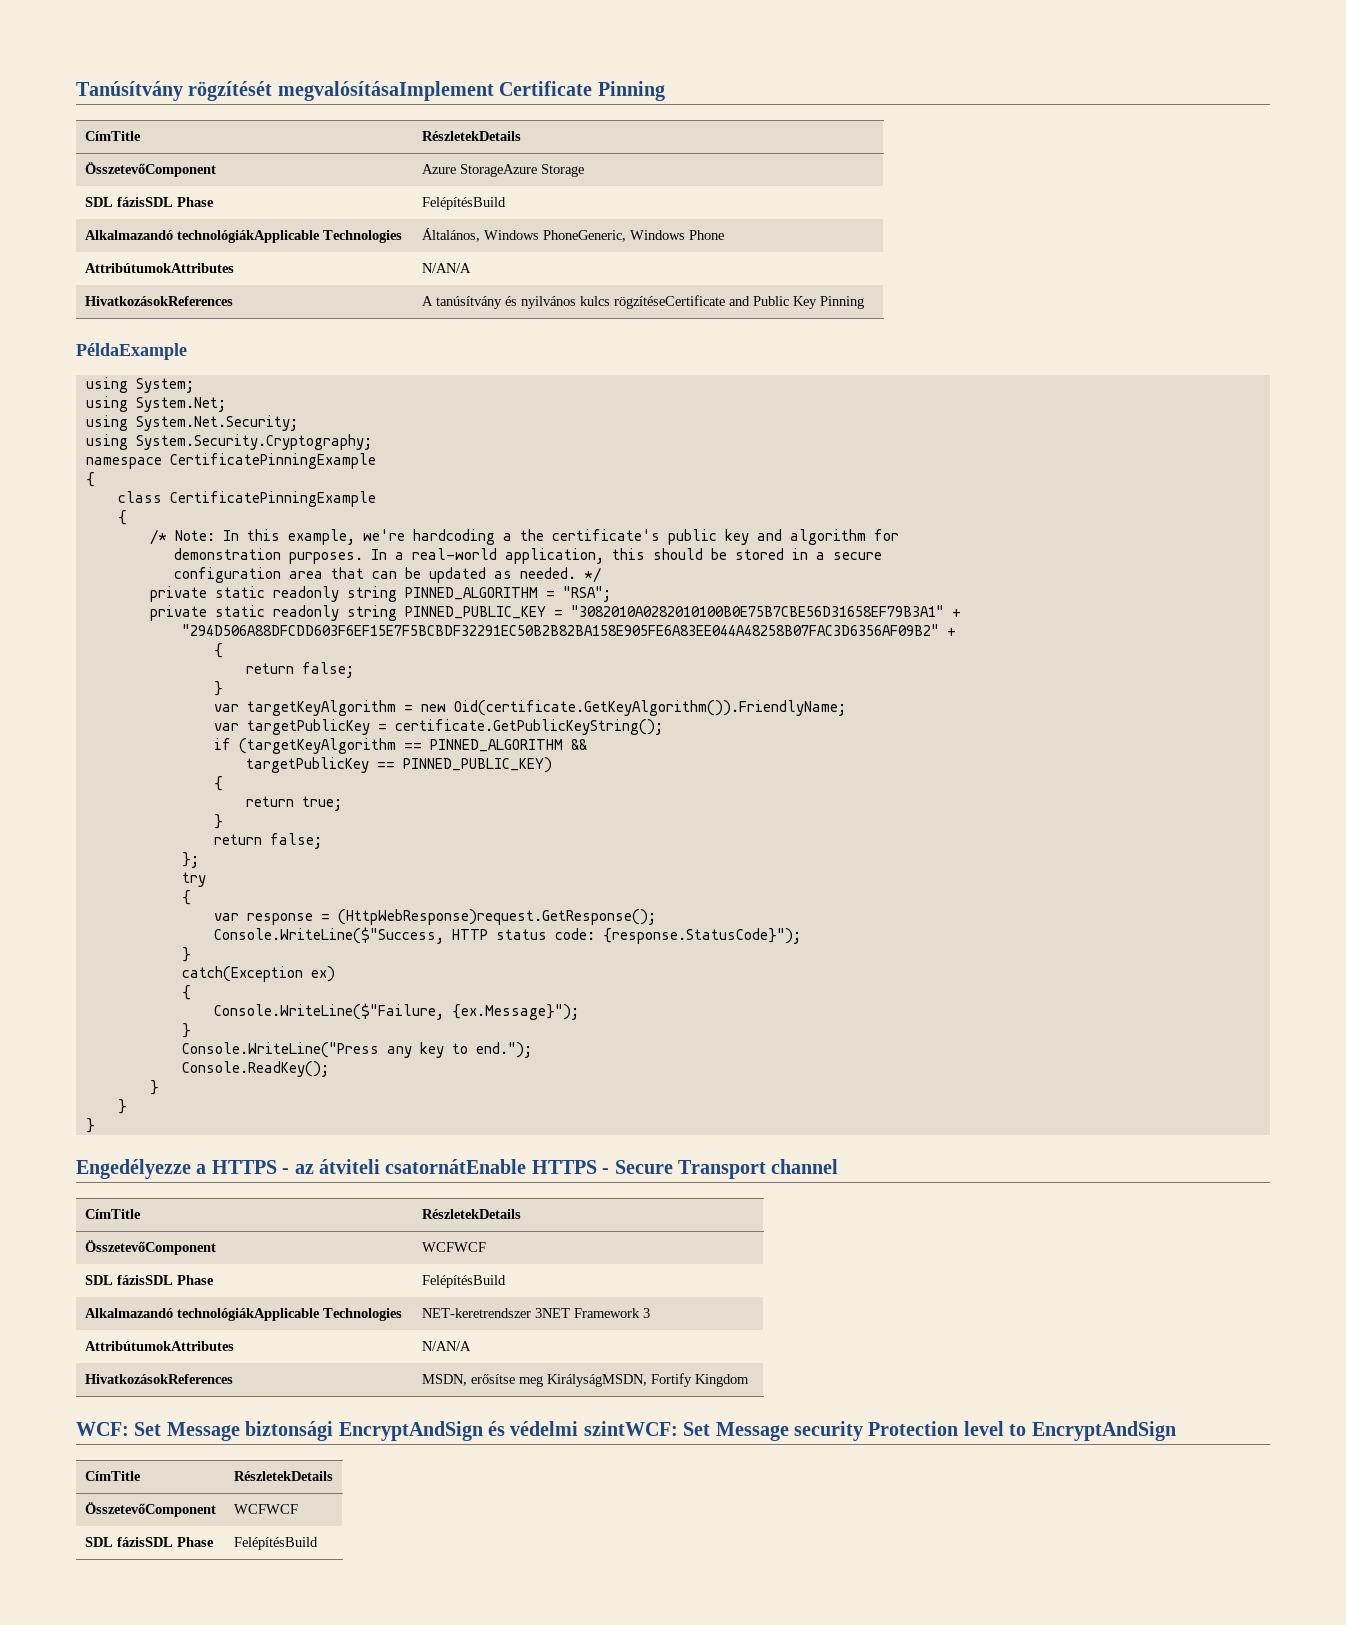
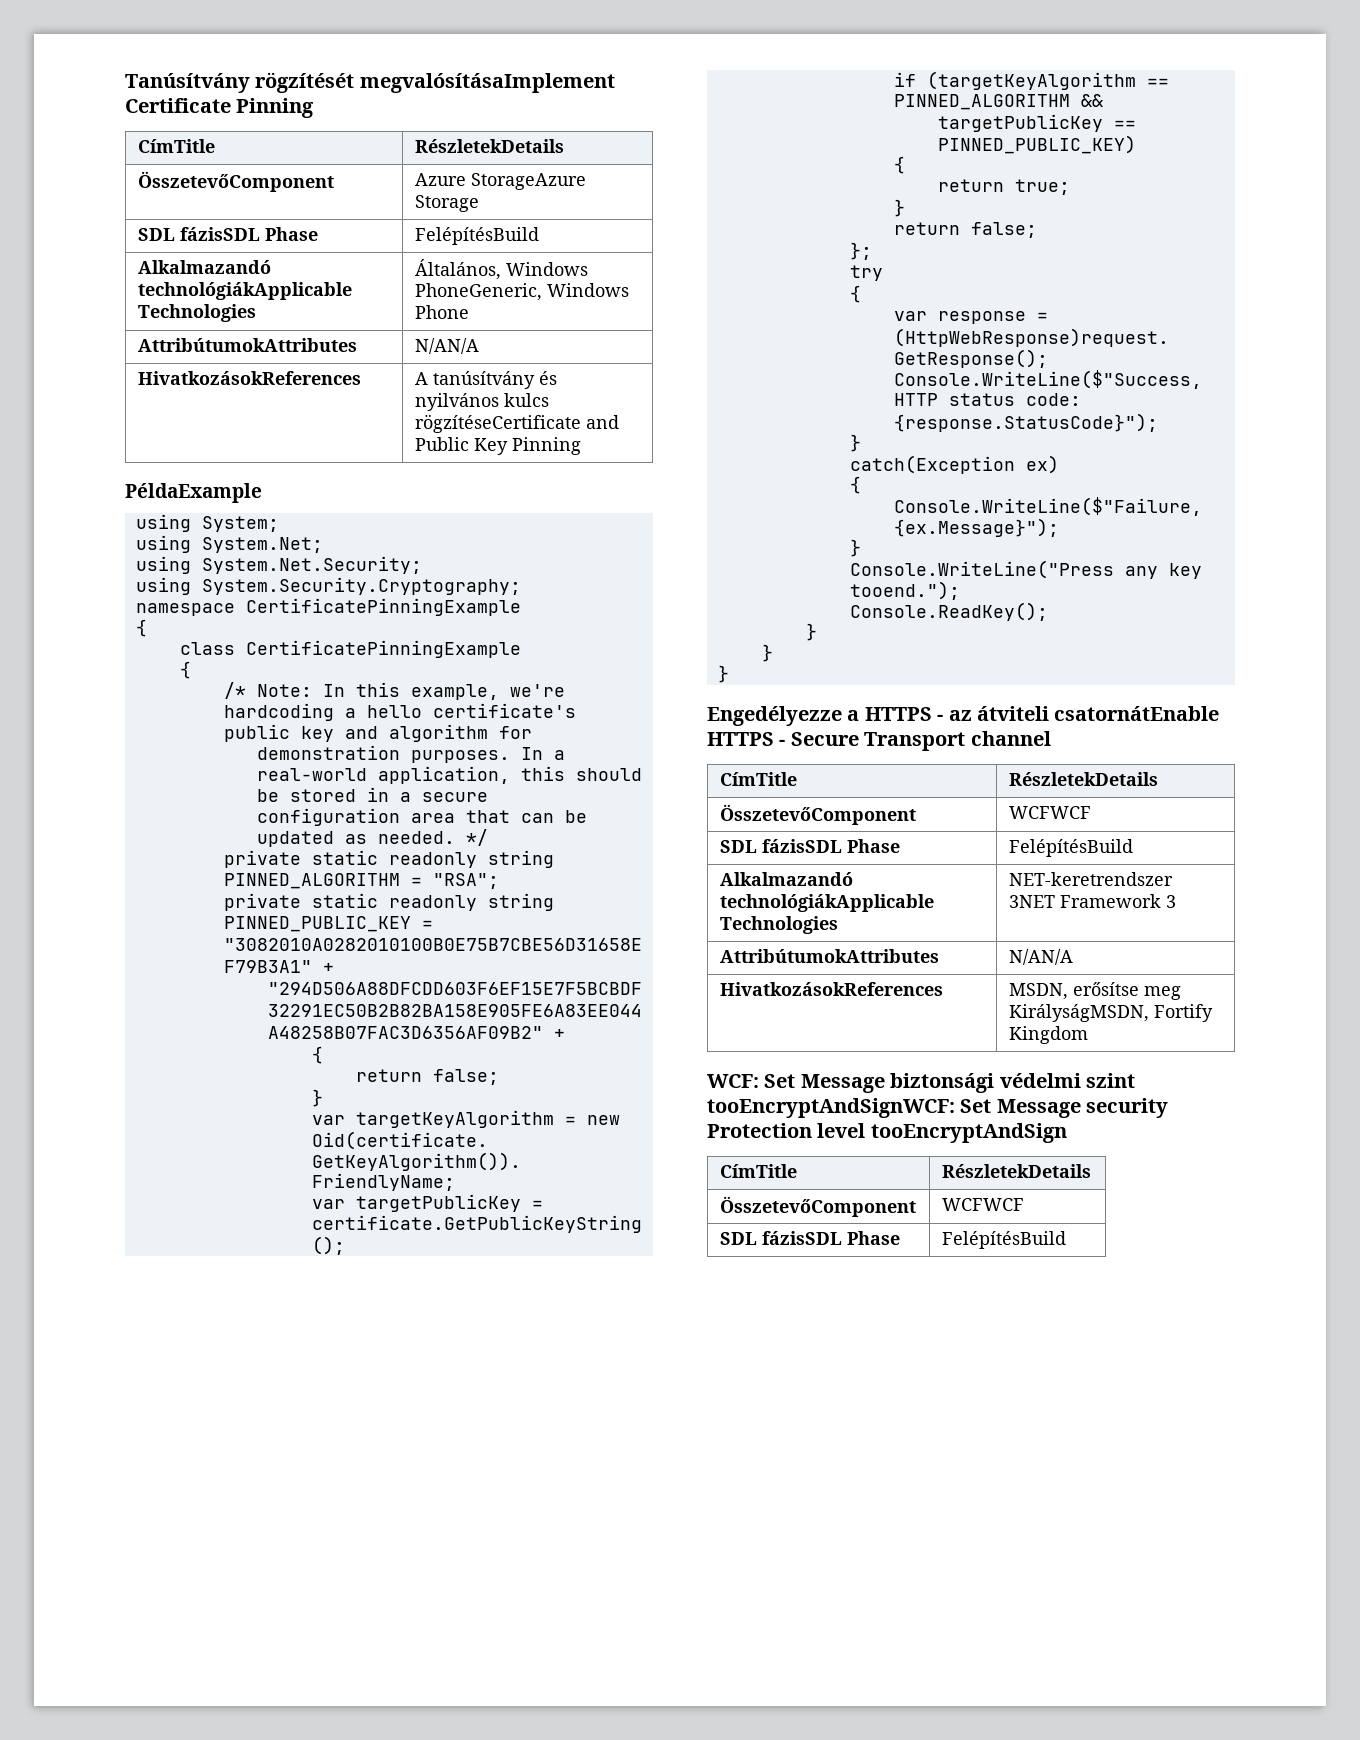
[519,529,544,541] the -> [366,705,422,718] hello
[451,1042,532,1058] to end."); -> [849,581,960,600] tooend.");
[338,1421,678,1441] EncryptAndSign és védelmi szintWCF: -> [999,1073,1135,1088] [707,1098,955,1118] védelmi szint tooEncryptAndSignWCF:
[1009,1421,1176,1441] to EncryptAndSign -> [870,1123,1067,1143] tooEncryptAndSign

